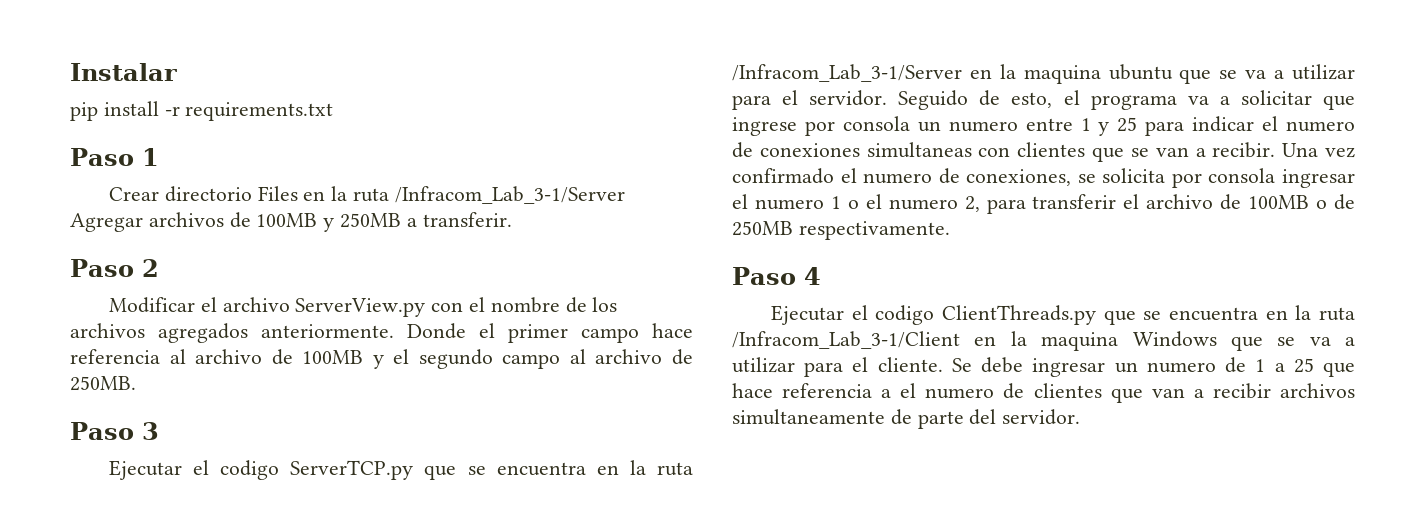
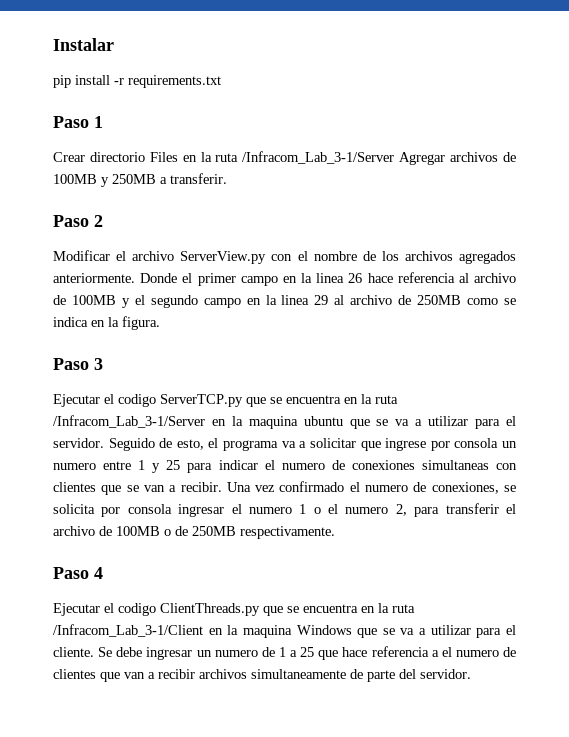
(639, 335) none -> [282,273,363,283] en la linea 26
[569,349,693,365] [70,376,136,391] al archivo de 250MB. -> [246,295,516,305] [53,316,160,330] en la linea 29 al archivo de 250MB como se indica en la figura.

